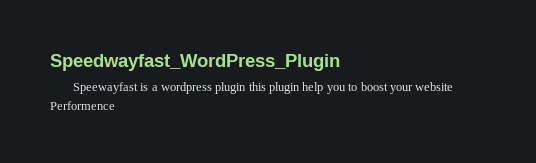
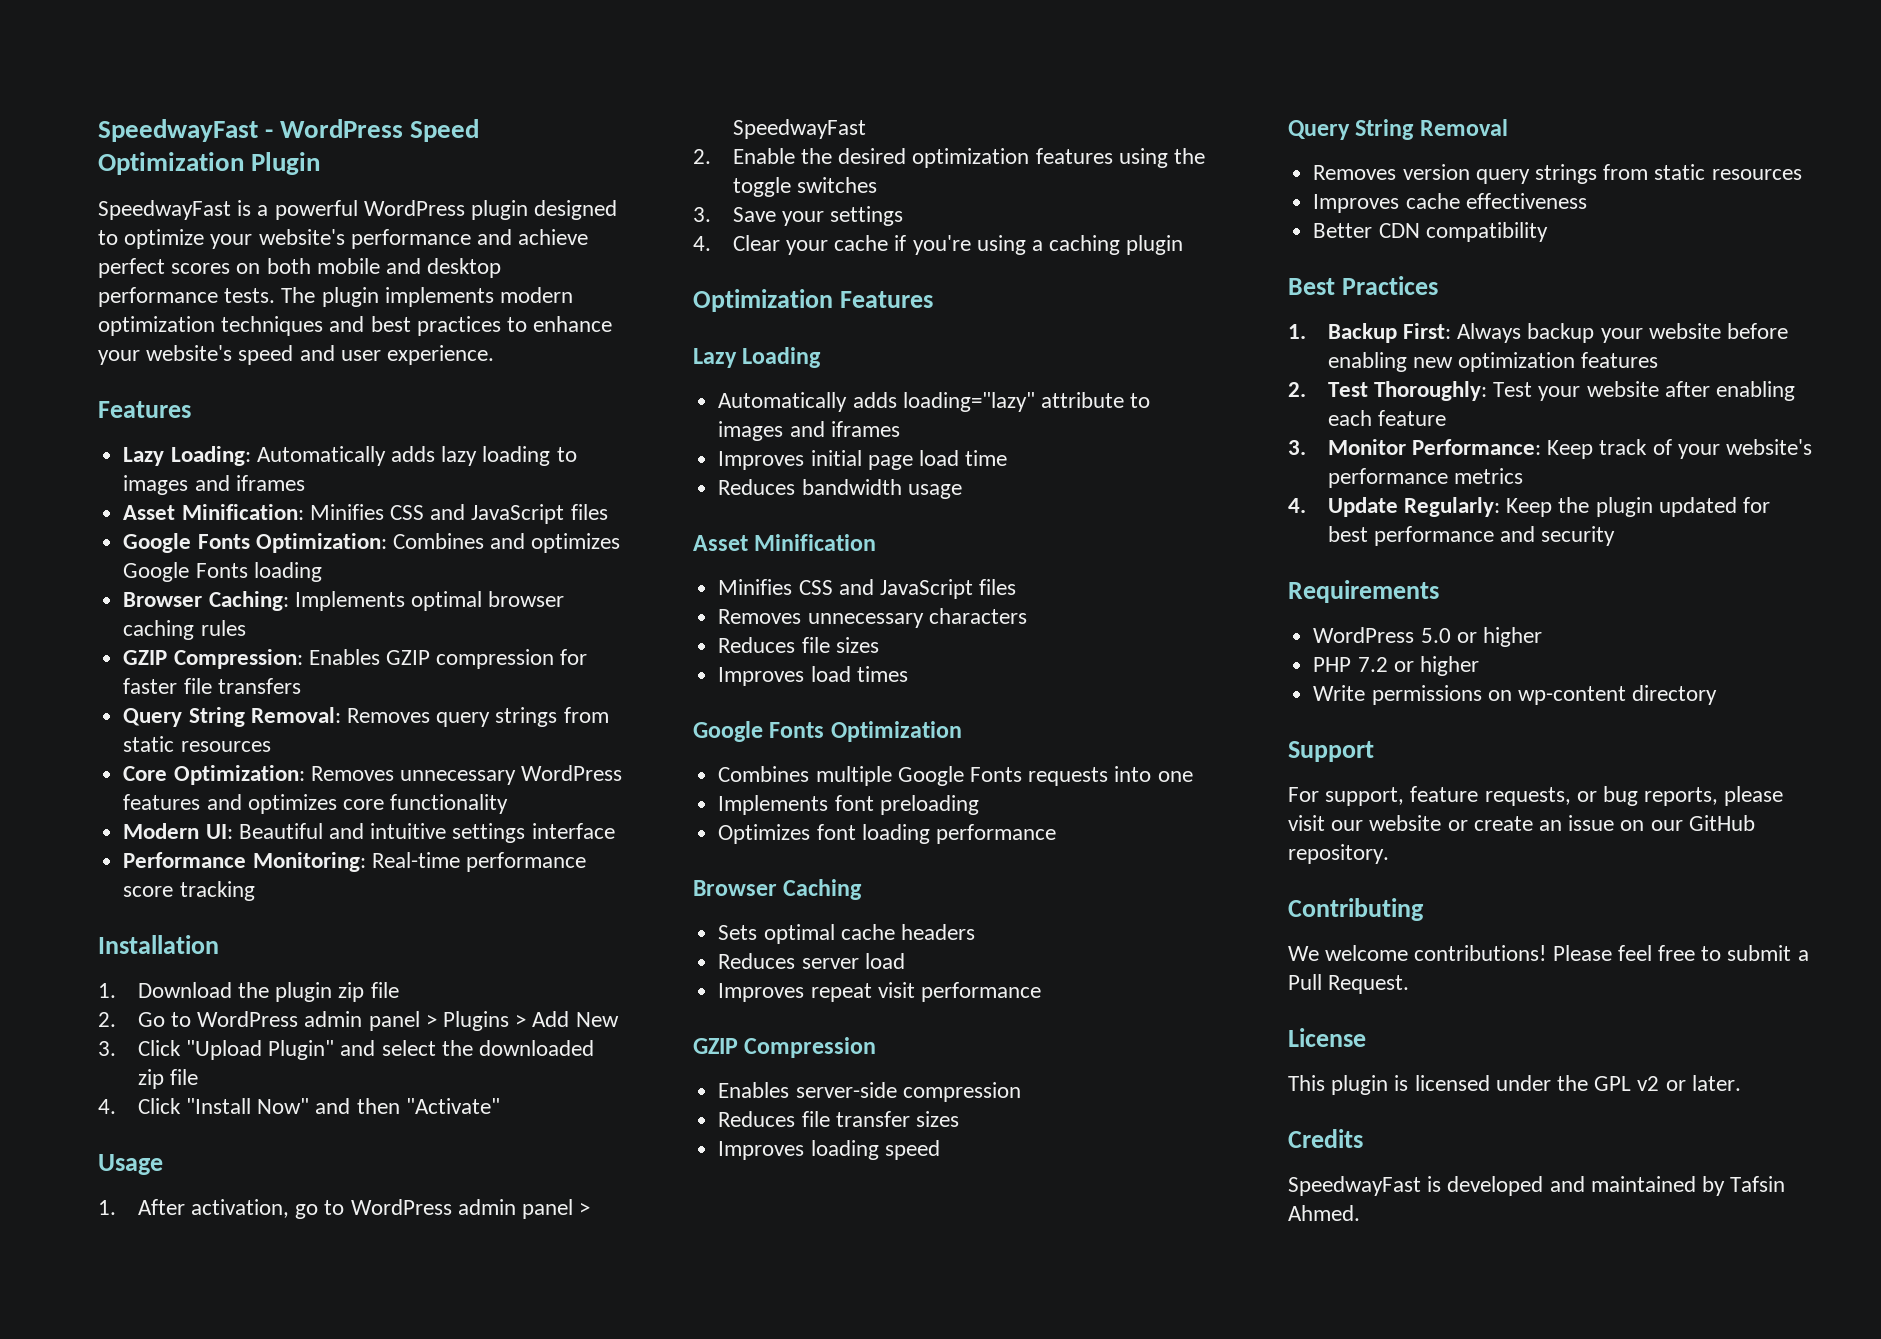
[50,54,340,71] [72,82,454,94] [50,101,115,110] Speedwayfast_WordPress_Plugin // Speewayfast is a wordpress plugin this plugin help you to boost your website Performence -> [98,119,480,142] [98,152,321,175] [98,200,618,220] [98,229,589,249] [98,258,502,278] [98,287,574,307] [98,316,613,336] [98,345,495,365] [98,401,191,418] [123,446,577,466] [123,475,305,495] [123,504,608,524] [123,533,621,553] [123,562,322,582] [123,591,565,611] [123,620,246,640] [123,649,588,669] [123,678,301,694] [123,707,609,727] [123,736,271,752] [123,765,623,785] [123,794,509,814] [123,823,615,843] [123,852,586,872] [123,881,255,901] [98,935,219,954] [98,982,399,1002] [98,1011,619,1031] [98,1040,594,1060] [137,1069,198,1089] [98,1098,500,1114] [98,1154,163,1175] [98,1199,591,1219] [732,119,866,139] [693,148,1205,168] [732,177,877,197] [693,206,904,226] [693,235,1184,255] [693,289,933,312] [693,347,822,368] [718,392,1151,412] [718,421,900,441] [718,450,1008,470] [718,479,962,499] [693,534,877,551] [718,579,1017,599] [718,608,1027,628] [718,637,879,653] [718,666,908,686] [693,721,962,742] [718,766,1193,786] [718,795,979,815] [718,824,1056,844] [693,879,863,900] [718,924,975,944] [718,953,905,969] [718,982,1041,1002] [693,1037,877,1058] [718,1082,1021,1102] [718,1111,959,1127] [718,1140,940,1160] [1288,119,1508,140] [1313,164,1802,184] [1313,193,1587,213] [1313,222,1548,242] [1288,276,1438,295] [1288,323,1788,343] [1327,352,1659,372] [1288,381,1795,401] [1327,410,1446,426] [1288,439,1812,459] [1327,468,1523,488] [1288,497,1770,517] [1327,526,1616,546] [1288,580,1439,603] [1313,627,1542,647] [1313,656,1479,676] [1313,685,1718,705] [1288,741,1374,762] [1288,786,1784,806] [1288,815,1755,831] [1288,844,1389,864] [1288,898,1424,921] [1288,945,1809,961] [1288,974,1410,994] [1288,1028,1366,1047] [1288,1075,1741,1095] [1288,1129,1363,1148] [1288,1176,1786,1196] [1288,1205,1360,1221] SpeedwayFast - WordPress Speed Optimization Plugin // SpeedwayFast is a powerful WordPress plugin designed to optimize your website's performance and achieve perfect scores on both mobile and desktop performance tests. The plugin implements modern optimization techniques and best practices to enhance your website's speed and user experience. // Features // Lazy Loading: Automatically adds lazy loading to images and iframes // Asset Minification: Minifies CSS and JavaScript files // Google Fonts Optimization: Combines and optimizes Google Fonts loading // Browser Caching: Implements optimal browser caching rules // GZIP Compression: Enables GZIP compression for faster file transfers // Query String Removal: Removes query strings from static resources // Core Optimization: Removes unnecessary WordPress features and optimizes core functionality // Modern UI: Beautiful and intuitive settings interface // Performance Monitoring: Real-time performance score tracking // Installation // 1. Download the plugin zip file // 2. Go to WordPress admin panel > Plugins > Add New // 3. Click "Upload Plugin" and select the downloaded zip file // 4. Click "Install Now" and then "Activate" // Usage // 1. After activation, go to WordPress admin panel > SpeedwayFast // 2. Enable the desired optimization features using the toggle switches // 3. Save your settings // 4. Clear your cache if you're using a caching plugin // Optimization Features // Lazy Loading // Automatically adds loading="lazy" attribute to images and iframes // Improves initial page load time // Reduces bandwidth usage // Asset Minification // Minifies CSS and JavaScript files // Removes unnecessary characters // Reduces file sizes // Improves load times // Google Fonts Optimization // Combines multiple Google Fonts requests into one // Implements font preloading // Optimizes font loading performance // Browser Caching // Sets optimal cache headers // Reduces server load // Improves repeat visit performance // GZIP Compression // Enables server-side compression // Reduces file transfer sizes // Improves loading speed // Query String Removal // Removes version query strings from static resources // Improves cache effectiveness // Better CDN compatibility // Best Practices // 1. Backup First: Always backup your website before enabling new optimization features // 2. Test Thoroughly: Test your website after enabling each feature // 3. Monitor Performance: Keep track of your website's performance metrics // 4. Update Regularly: Keep the plugin updated for best performance and security // Requirements // WordPress 5.0 or higher // PHP 7.2 or higher // Write permissions on wp-content directory // Support // For support, feature requests, or bug reports, please visit our website or create an issue on our GitHub repository. // Contributing // We welcome contributions! Please feel free to submit a Pull Request. // License // This plugin is licensed under the GPL v2 or later. // Credits // SpeedwayFast is developed and maintained by Tafsin Ahmed.

